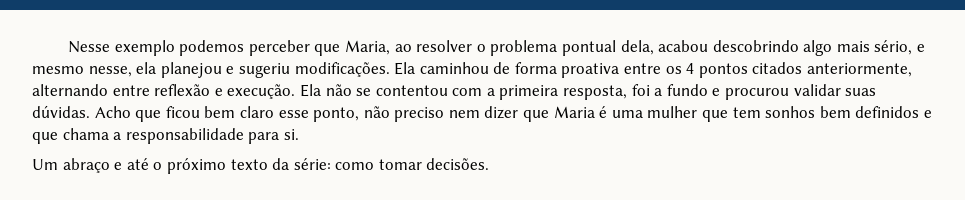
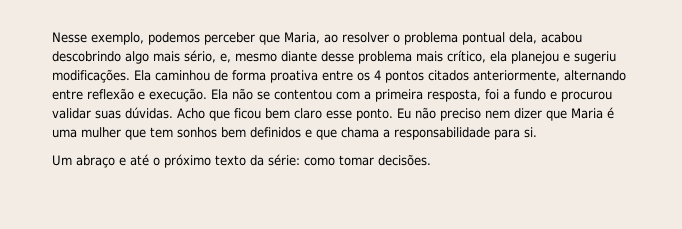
[114,40,175,56] exemplo -> [91,32,144,45] exemplo,
[917,44,926,52] [32,66,132,77] e mesmo nesse, -> [220,50,486,64] e, mesmo diante desse problema mais crítico,
[313,107,360,122] ponto, -> [356,108,411,121] ponto. Eu

